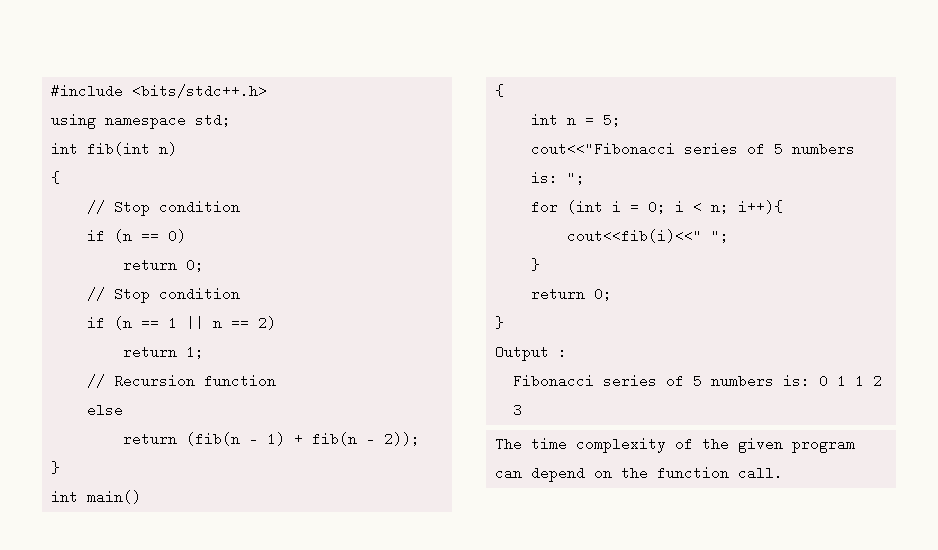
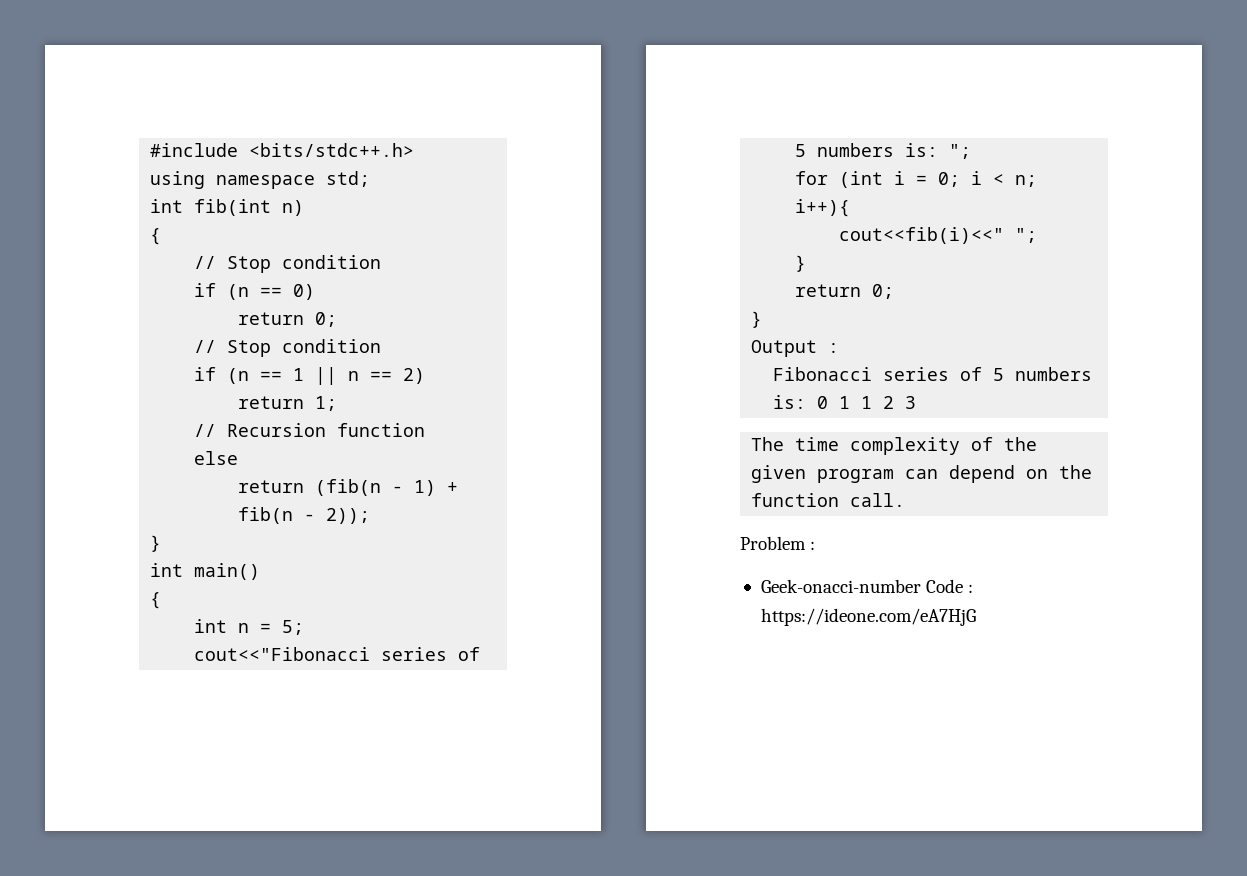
(784, 473) none -> [740,536,816,550] [760,579,974,593] [760,608,976,626] // Problem : // Geek-onacci-number Code : https://ideone.com/eA7HjG

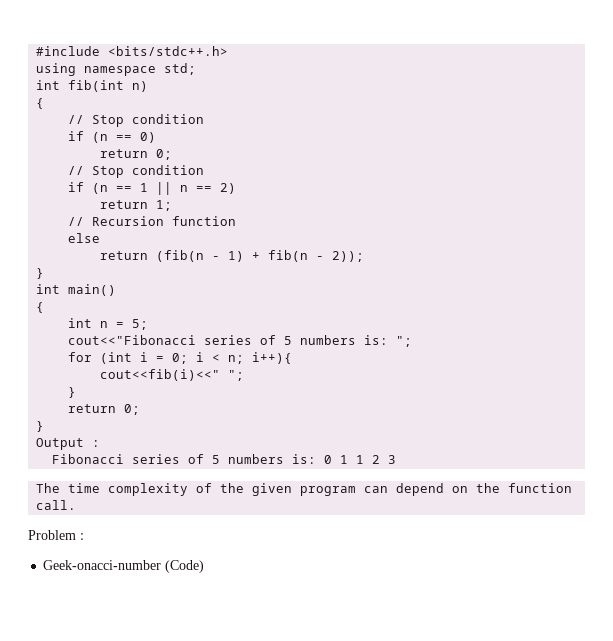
[926,579,974,593] [760,608,976,626] Code : https://ideone.com/eA7HjG -> [165,560,205,573] (Code)

